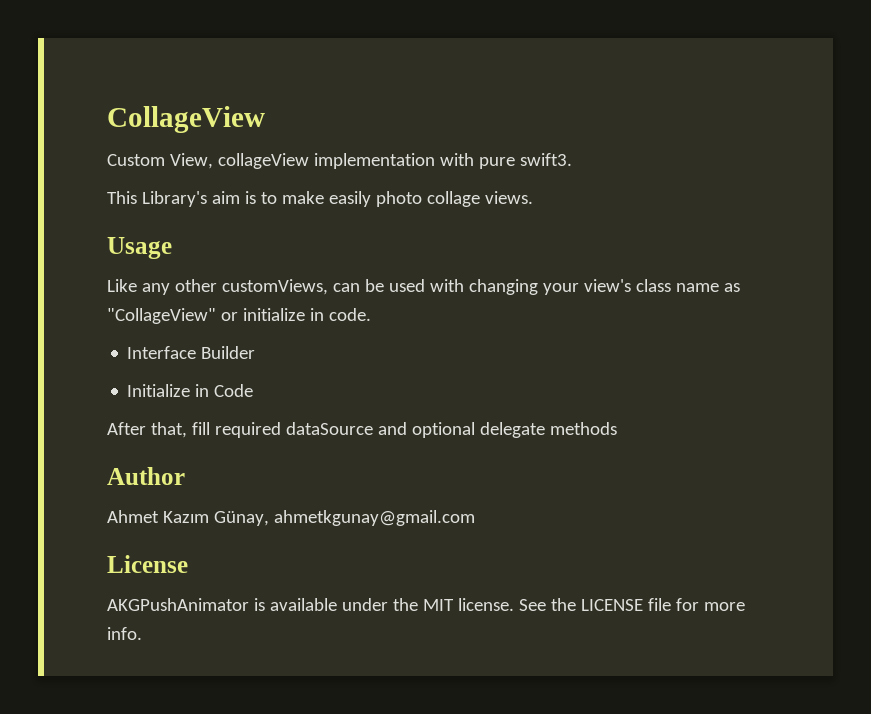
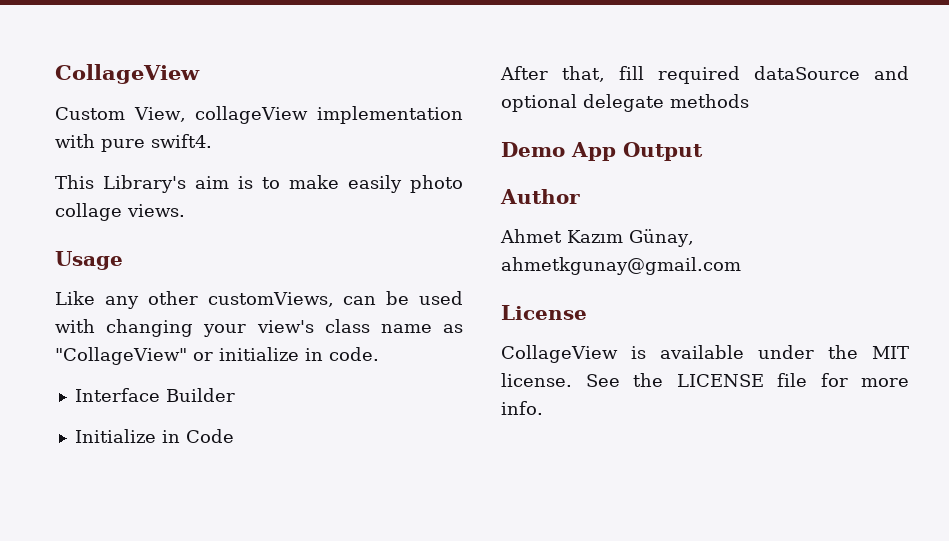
[519,153,572,166] swift3. -> [151,134,212,148] swift4.
(617, 428) none -> [501,142,703,161] // Demo App Output
[107,598,249,611] AKGPushAnimator -> [501,345,618,363] CollageView

